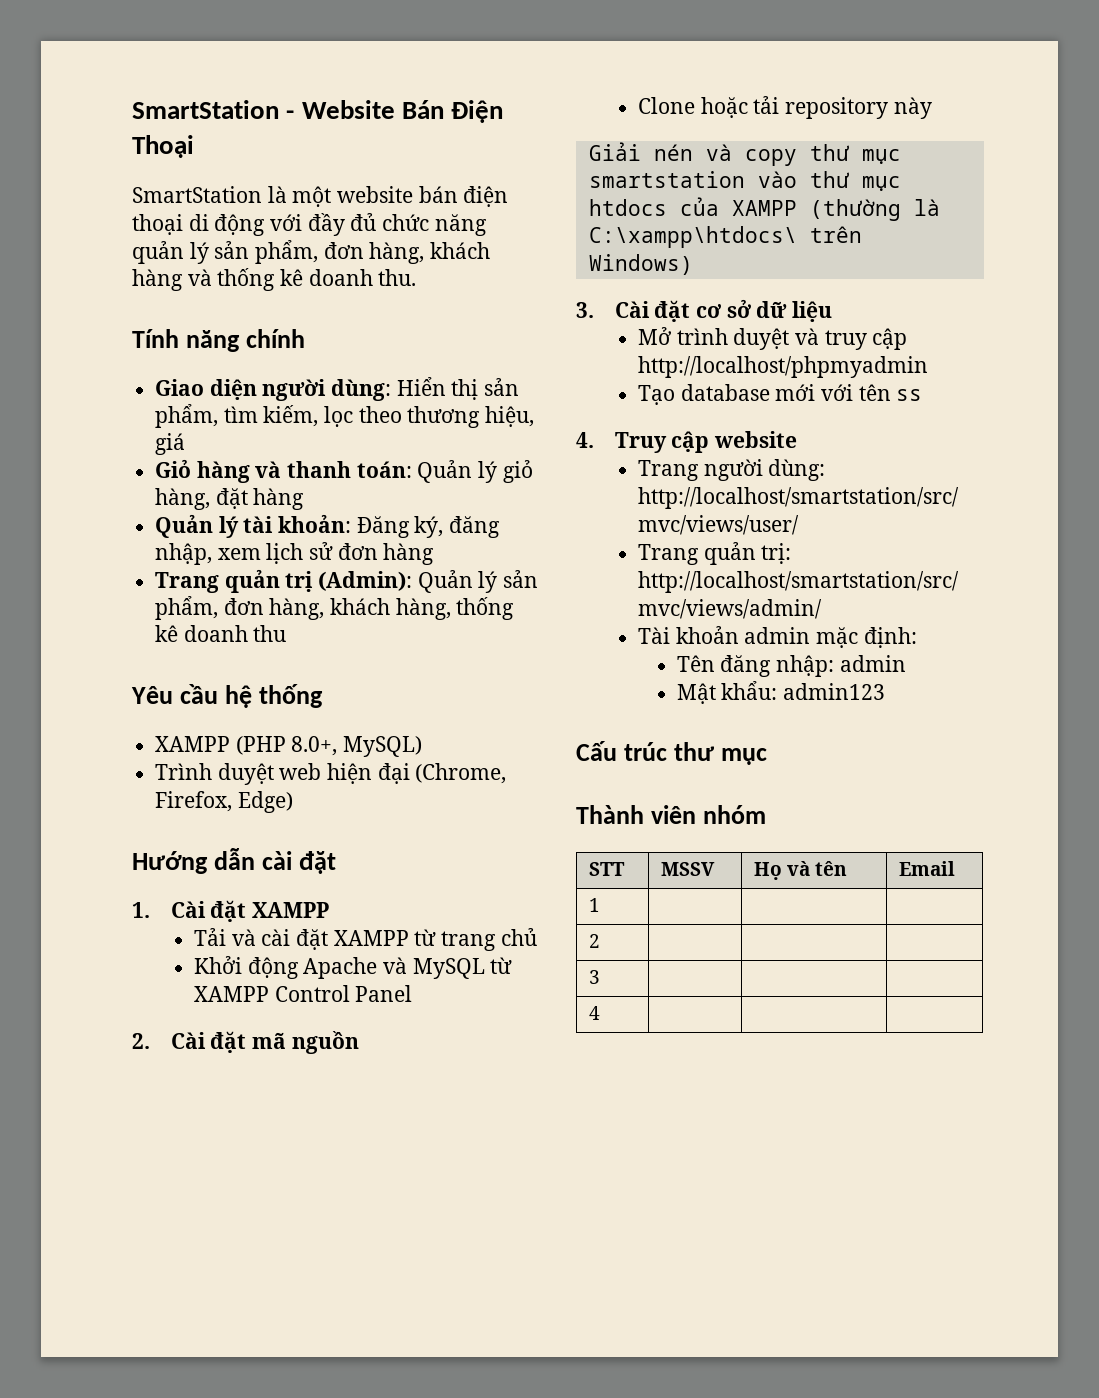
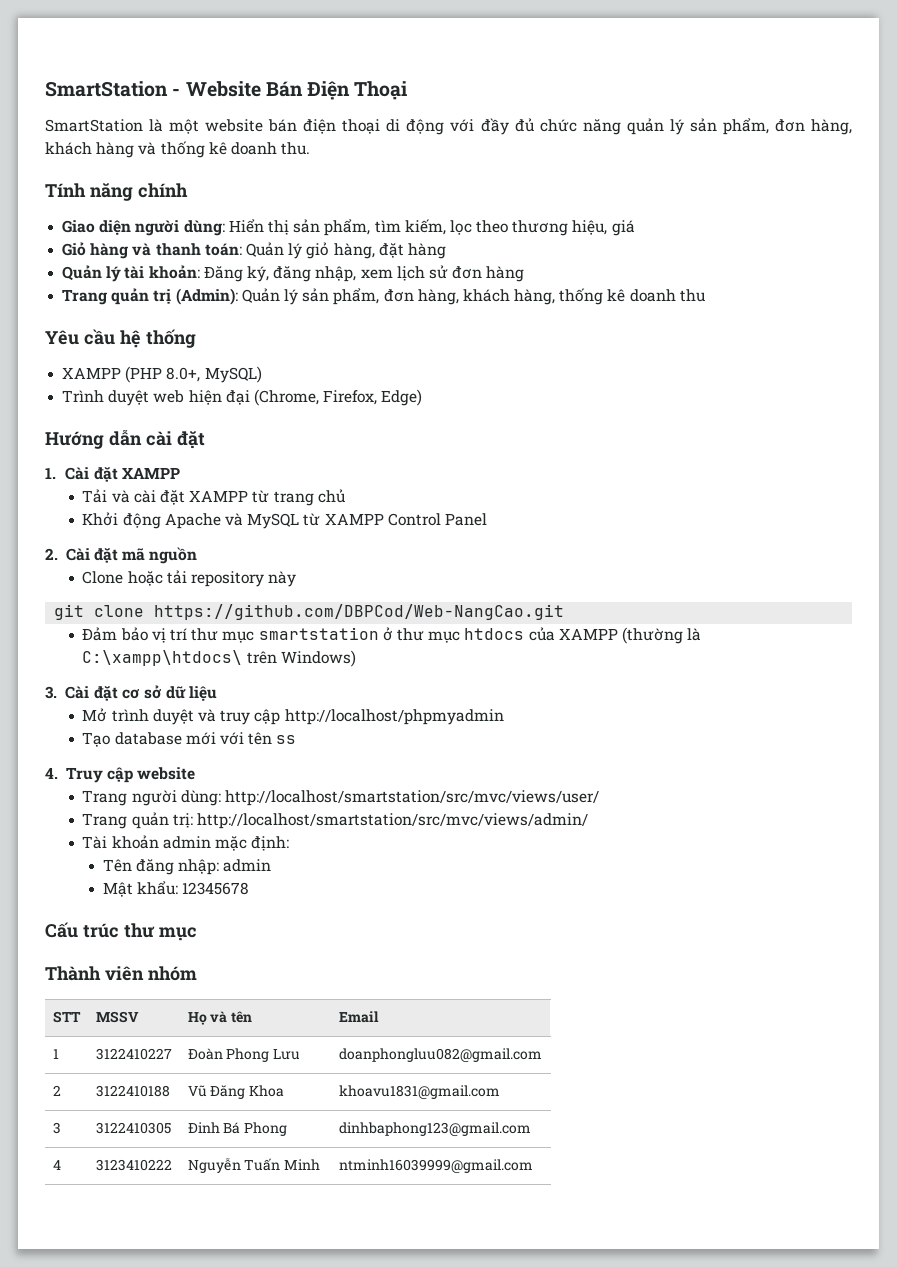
[588,142,797,166] Giải nén và copy -> [54,604,565,620] [82,627,188,643] git clone https://github.com/DBPCod/Web-NangCao.git // Đảm bảo vị trí
[757,171,797,188] vào -> [382,627,393,641] ở
[782,683,885,700] admin123 -> [182,882,250,895] 12345678
[588,934,600,948] [588,970,600,984] [588,1006,600,1020] | | // 2 | | | // 3 | | | // 4 | | | -> [95,1048,172,1060] [187,1048,301,1062] [338,1048,542,1063] [52,1085,61,1096] [95,1085,170,1097] [187,1085,285,1099] [338,1085,500,1100] [52,1122,61,1134] [95,1122,171,1134] [187,1122,288,1136] [338,1122,531,1137] [52,1160,61,1170] [95,1159,172,1171] [187,1158,321,1173] [338,1159,533,1174] 3122410227 | Đoàn Phong Lưu | doanphongluu082@gmail.com // 2 | 3122410188 | Vũ Đăng Khoa | khoavu1831@gmail.com // 3 | 3122410305 | Đinh Bá Phong | dinhbaphong123@gmail.com // 4 | 3123410222 | Nguyễn Tuấn Minh | ntminh16039999@gmail.com

